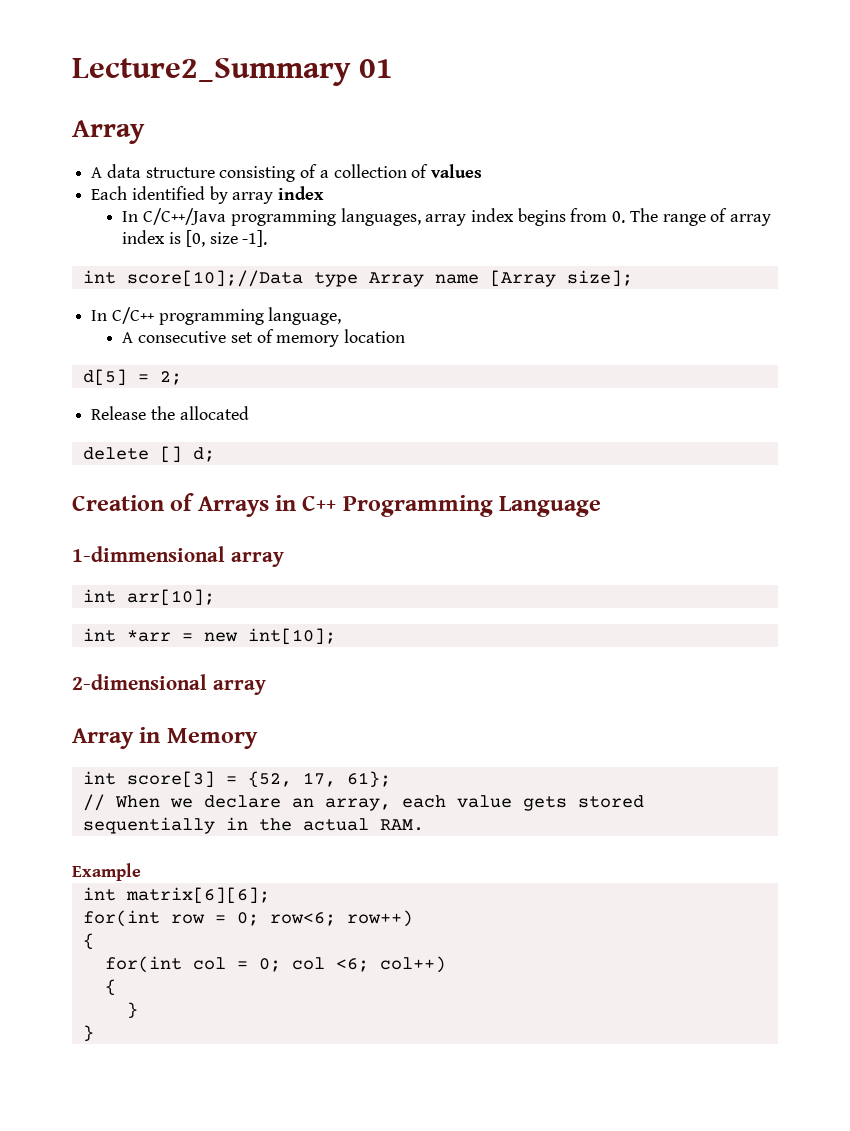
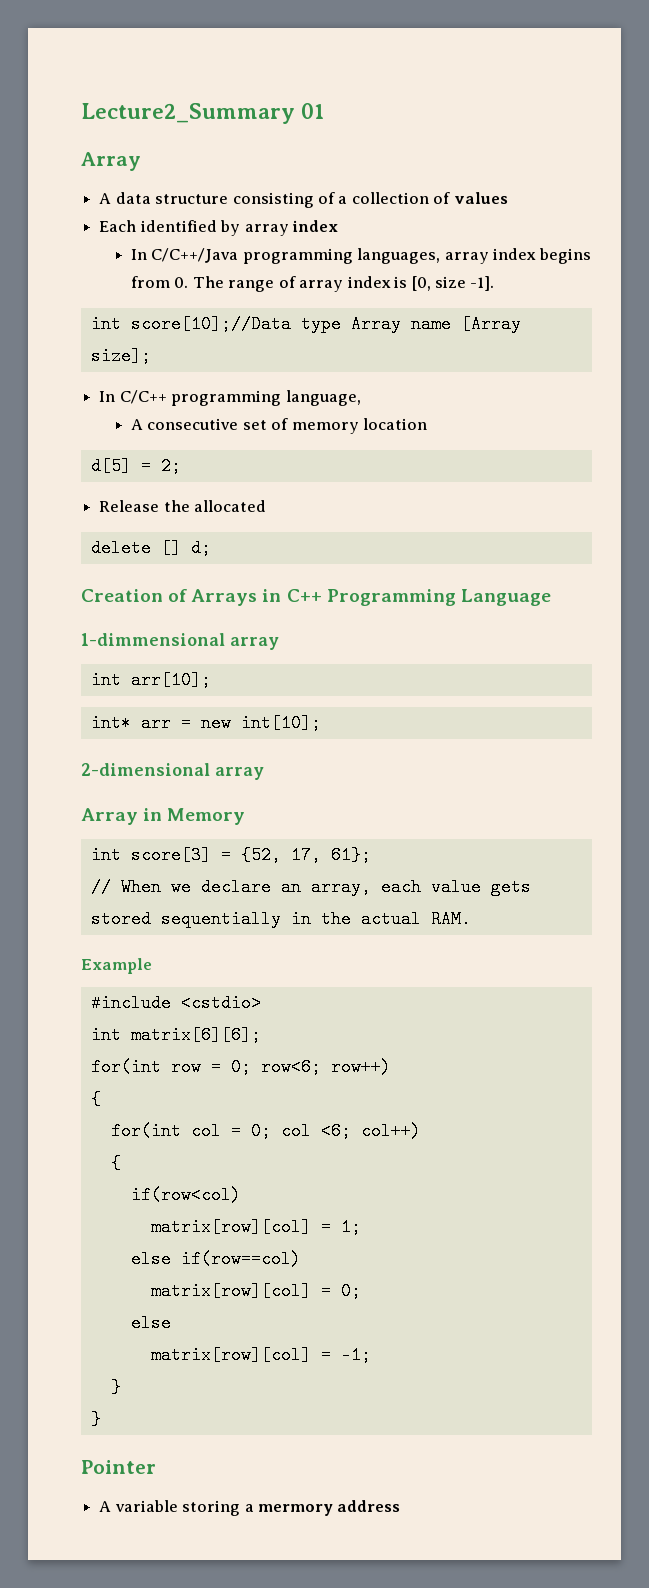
[82,628,171,642] int *arr -> [90,714,171,732] int* arr
(141, 872) none -> [90,994,261,1012] // #include <cstdio>
[126,1002,138,1019] [82,1025,94,1042] } // } -> [130,1186,241,1204] [150,1218,361,1236] [130,1250,301,1268] [150,1282,361,1300] [130,1314,171,1332] [150,1346,371,1364] [110,1378,121,1396] [90,1410,101,1428] [81,1460,156,1474] [99,1500,401,1516] if(row<col) // matrix[row][col] = 1; // else if(row==col) // matrix[row][col] = 0; // else // matrix[row][col] = -1; // } // } // Pointer // A variable storing a mermory address

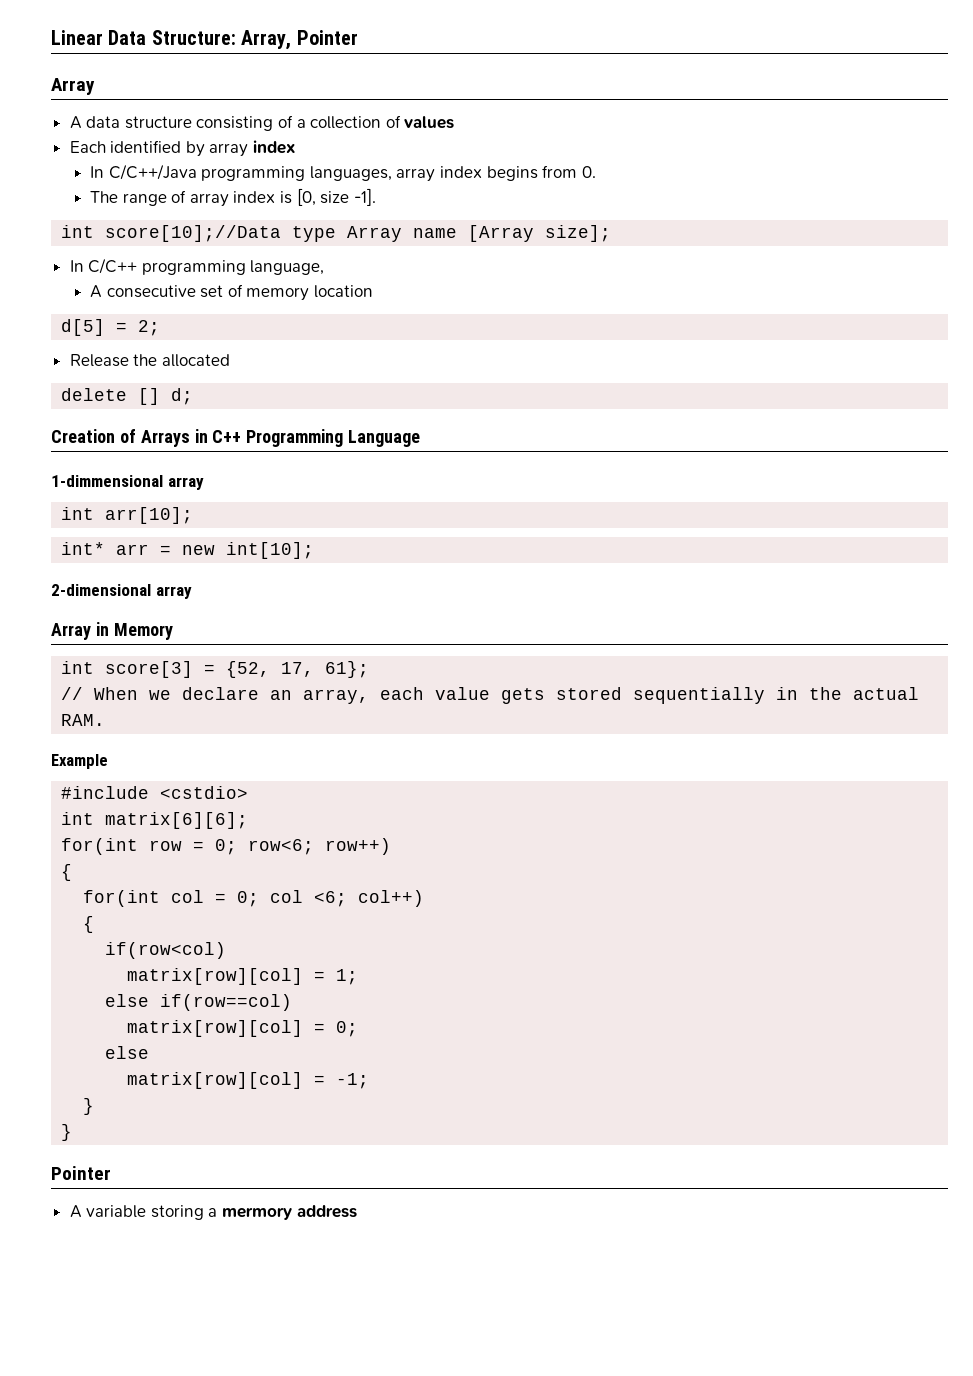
[81,103,325,124] Lecture2_Summary 01 -> [51,30,358,50] Linear Data Structure: Array, Pointer
(189, 282) none -> (596, 172) //

